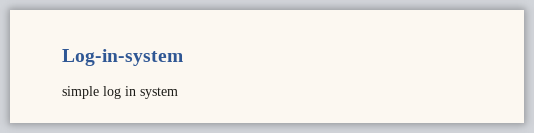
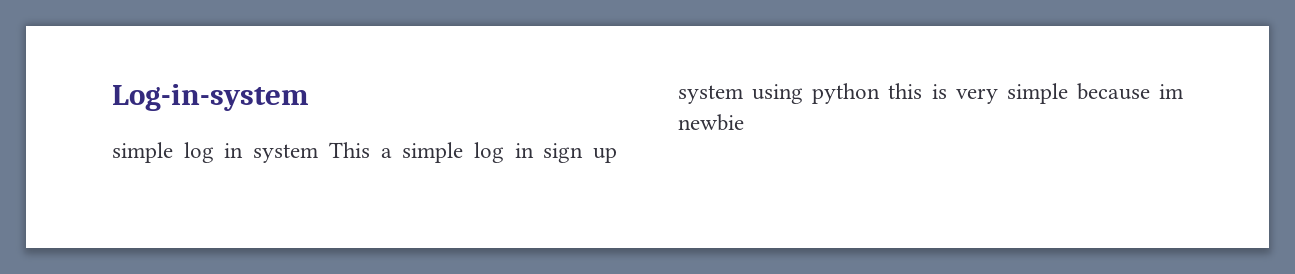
(178, 93) none -> [328,142,617,163] [678,83,1183,104] [678,114,744,131] This a simple log in sign up system using python this is very simple because im newbie

